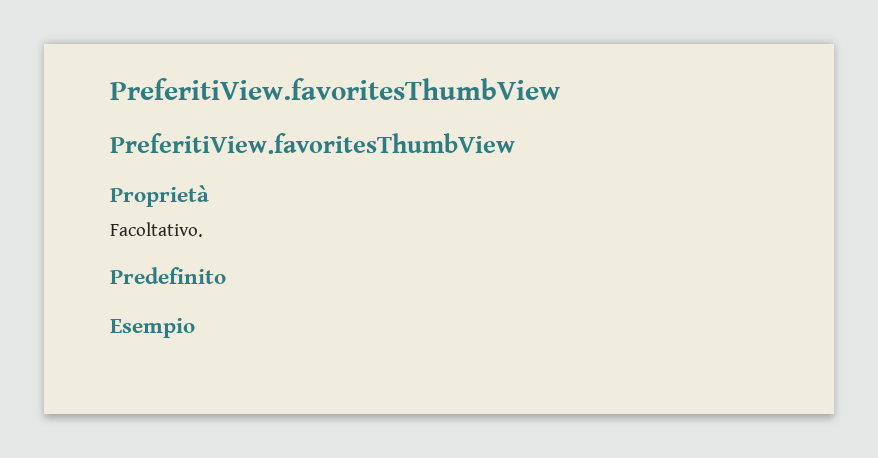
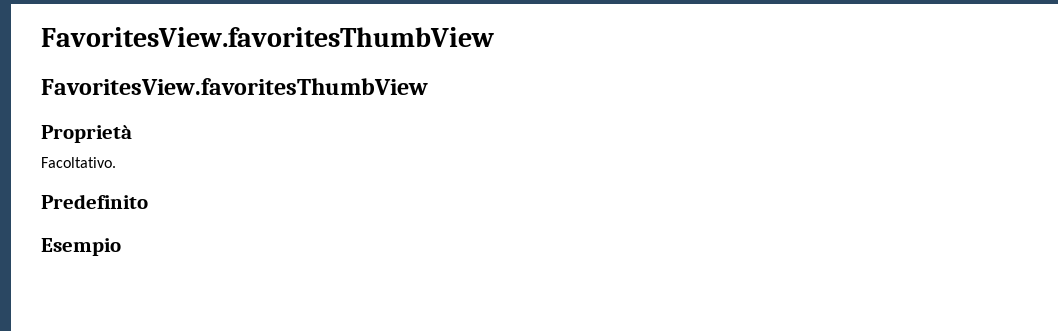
[110,78,560,100] [110,133,515,154] PreferitiView.favoritesThumbView // PreferitiView.favoritesThumbView -> [41,27,494,47] [41,78,428,95] FavoritesView.favoritesThumbView // FavoritesView.favoritesThumbView

